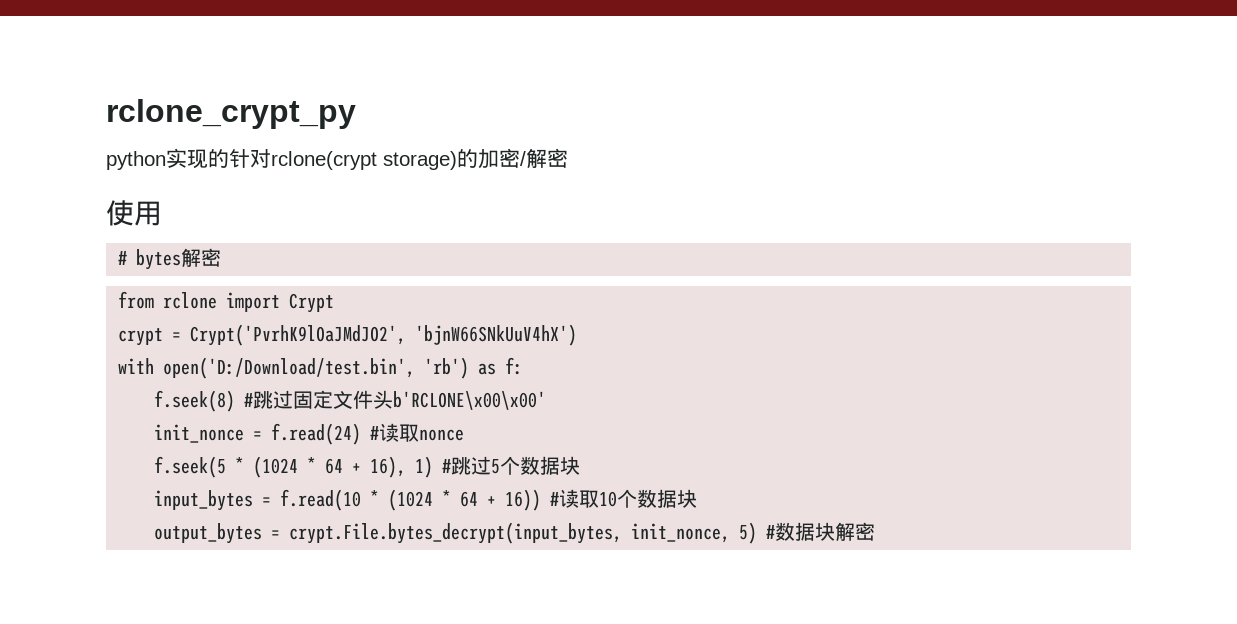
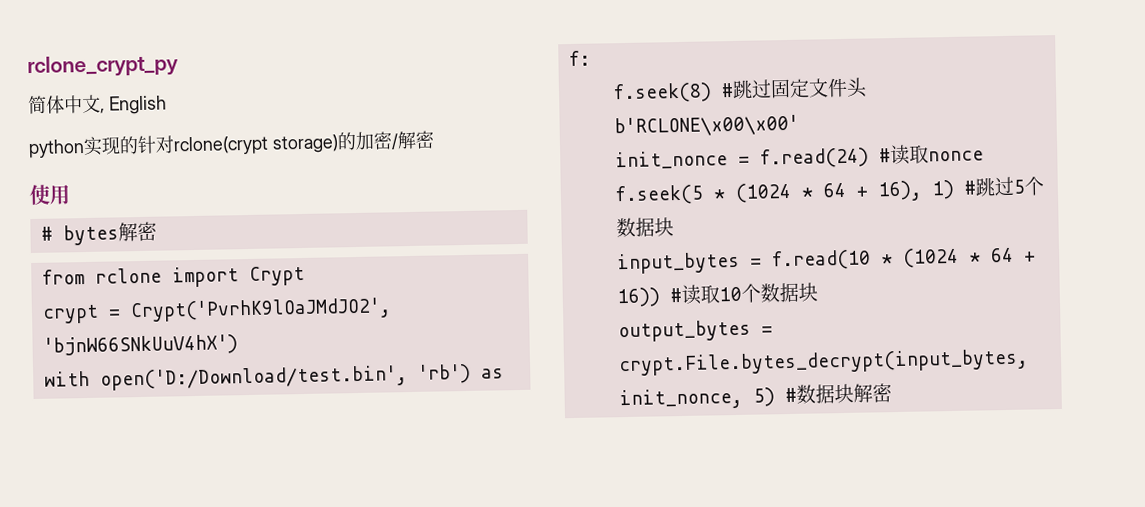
(356, 114) none -> [27,94,167,115] // 简体中文, English

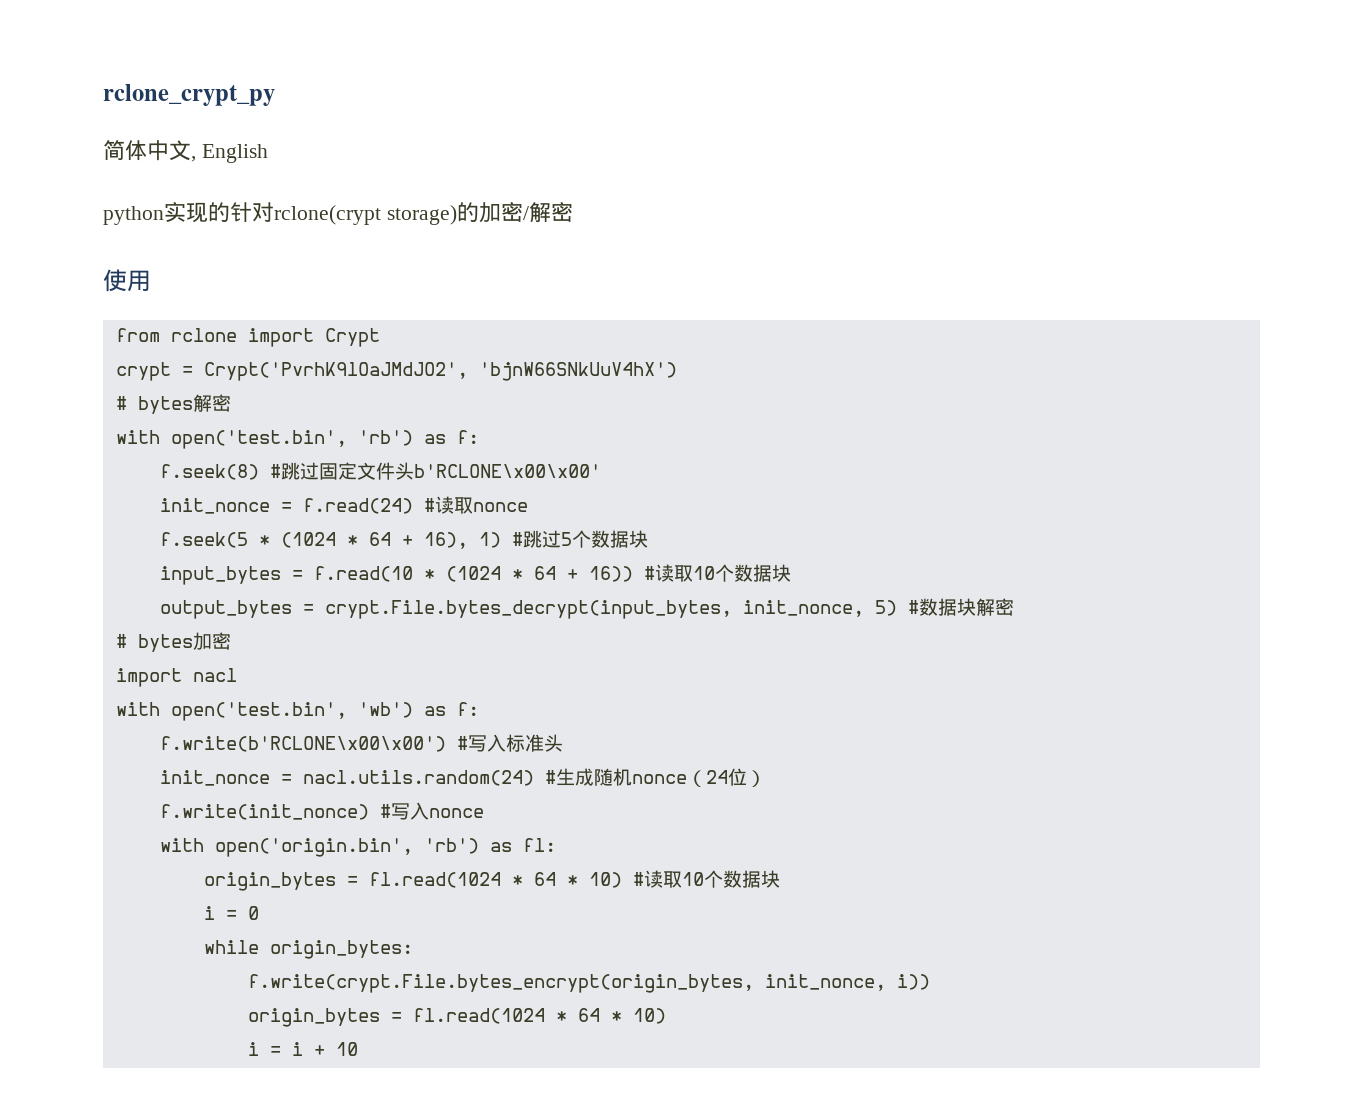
[40,221,157,246] // # bytes解密 -> (151, 281) none
[43,365,408,391] // with open('D:/Download/test.bin', -> [115,394,231,414] [115,430,347,449] // # bytes解密 // with open('test.bin',
(892, 393) none -> [115,632,231,652] [115,668,237,687] [115,702,479,721] [159,734,563,752] [159,768,766,787] [159,802,484,820] [159,838,556,857] [203,870,780,891] [203,906,259,920] [203,940,413,959] [247,974,930,993] [247,1008,666,1027] [247,1042,358,1056] // # bytes加密 // import nacl // with open('test.bin', 'wb') as f: // f.write(b'RCLONE\x00\x00') #写入标准头 // init_nonce = nacl.utils.random(24) #生成随机nonce（24位） // f.write(init_nonce) #写入nonce // with open('origin.bin', 'rb') as fl: // origin_bytes = fl.read(1024 * 64 * 10) #读取10个数据块 // i = 0 // while origin_bytes: // f.write(crypt.File.bytes_encrypt(origin_bytes, init_nonce, i)) // origin_bytes = fl.read(1024 * 64 * 10) // i = i + 10

